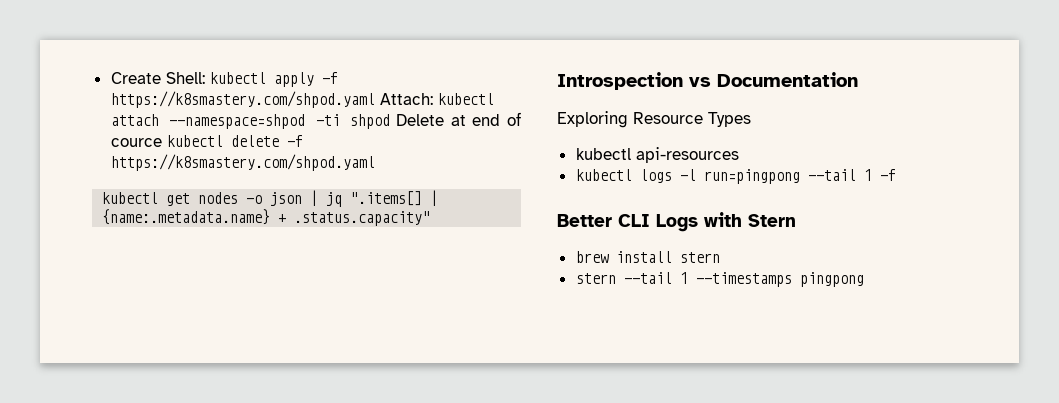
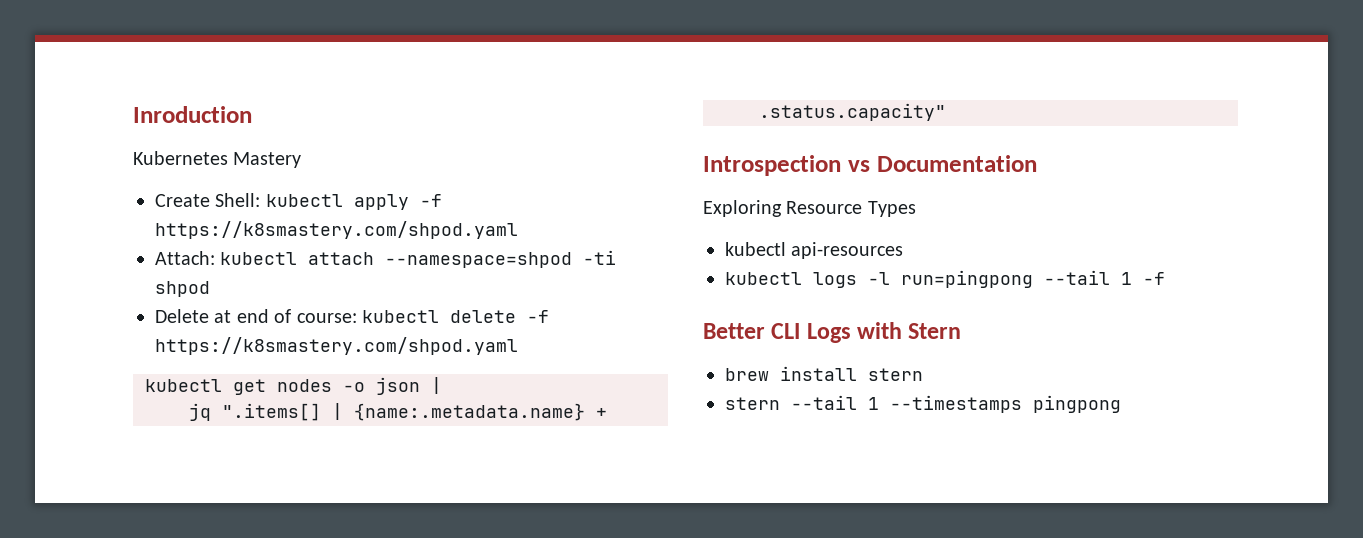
(110, 78) none -> [133,106,252,123] [133,151,302,168] Inroduction // Kubernetes Mastery //
(375, 99) none -> (518, 230) //
(390, 121) none -> (210, 289) //
[110,138,162,147] cource -> [296,313,357,323] course:
(319, 198) none -> (442, 385) //

